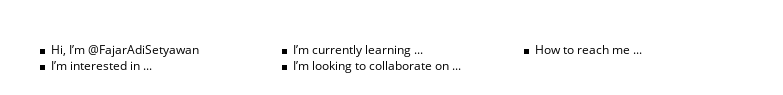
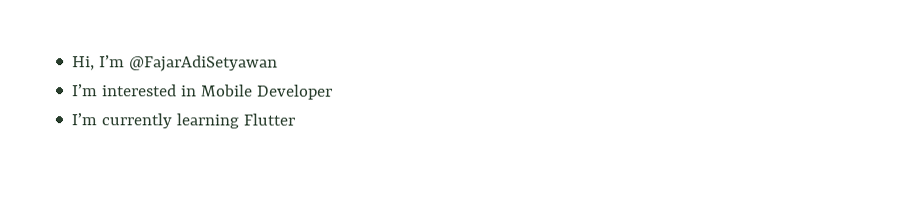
[142,68,152,70] ... -> [201,84,334,100] Mobile Developer
[413,52,423,54] [292,61,462,73] [534,45,643,54] ... // I’m looking to collaborate on ... // How to reach me ... -> [243,113,296,126] Flutter

